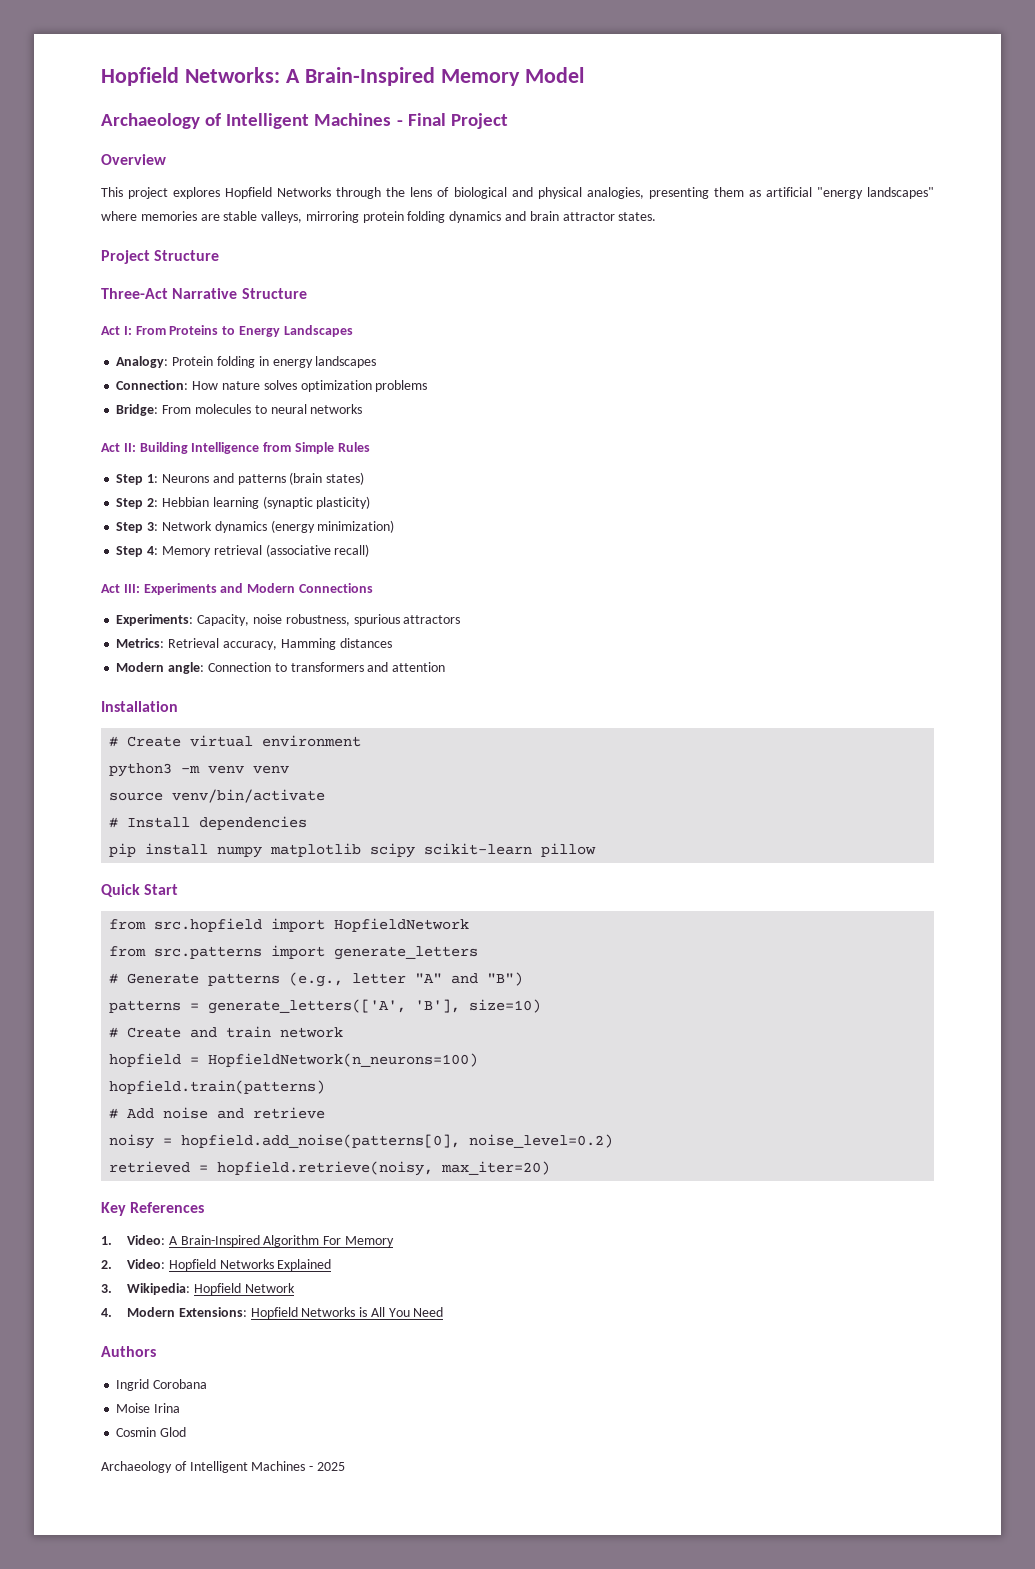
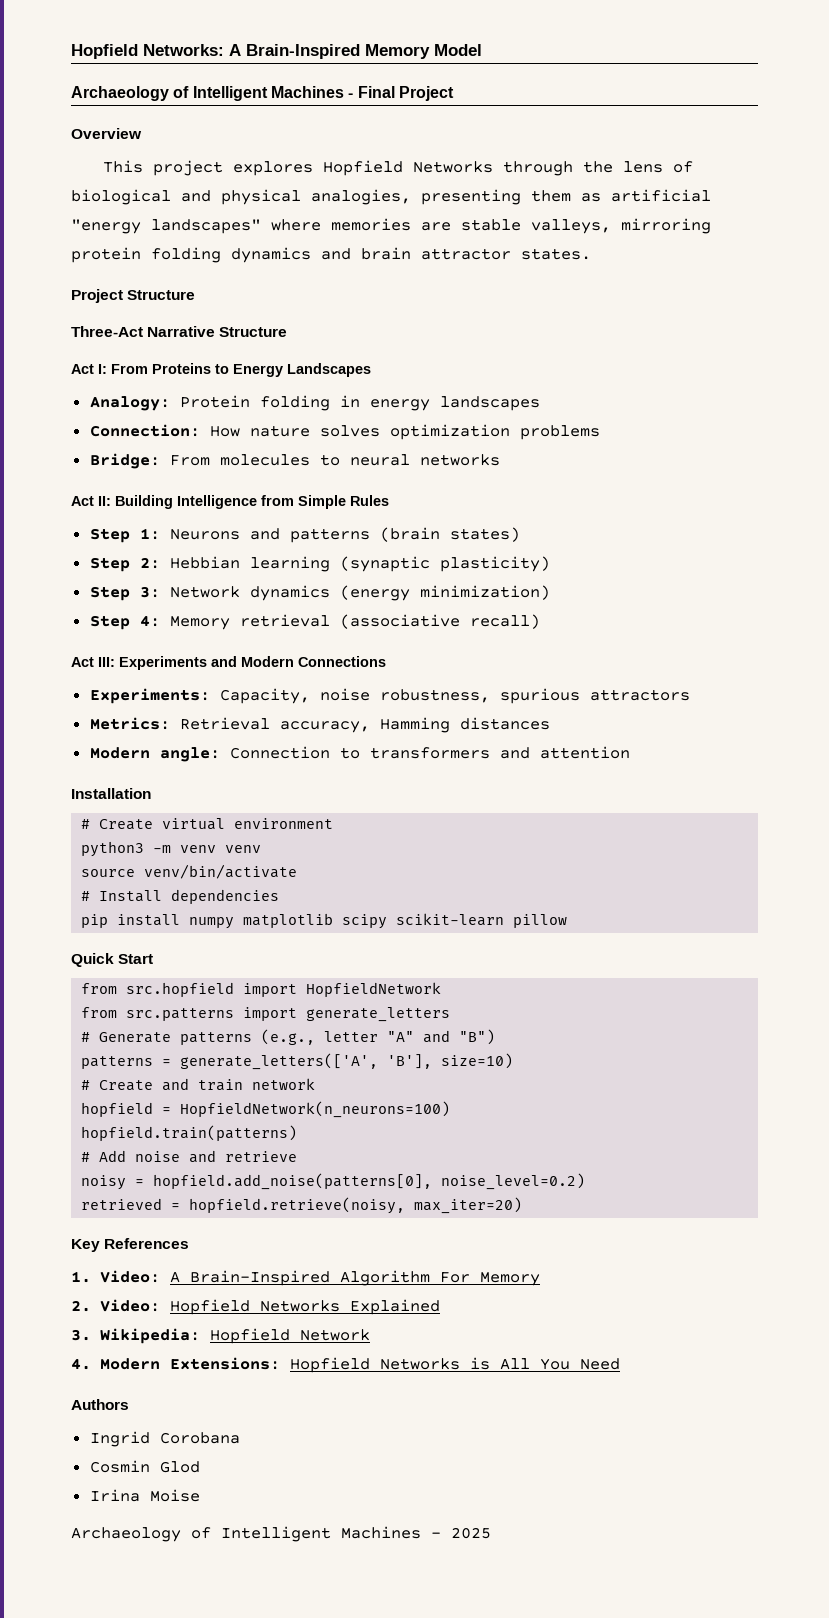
[116,1403,181,1413] // Moise Irina -> (240, 1438) none
(187, 1432) none -> [89,1489,200,1502] // Irina Moise

